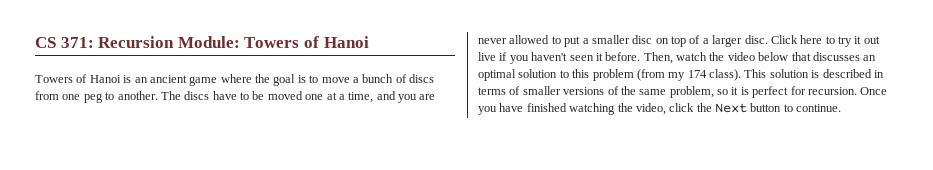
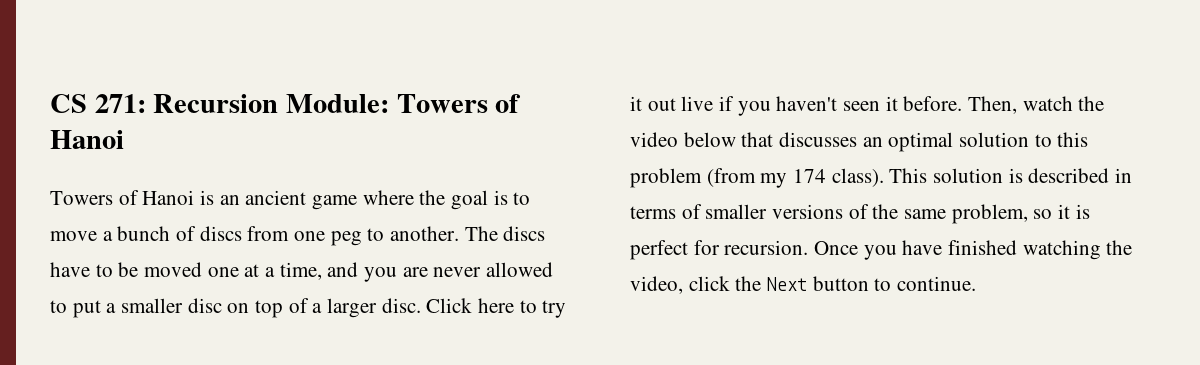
[60,37,94,48] 371: -> [94,94,146,113] 271:

